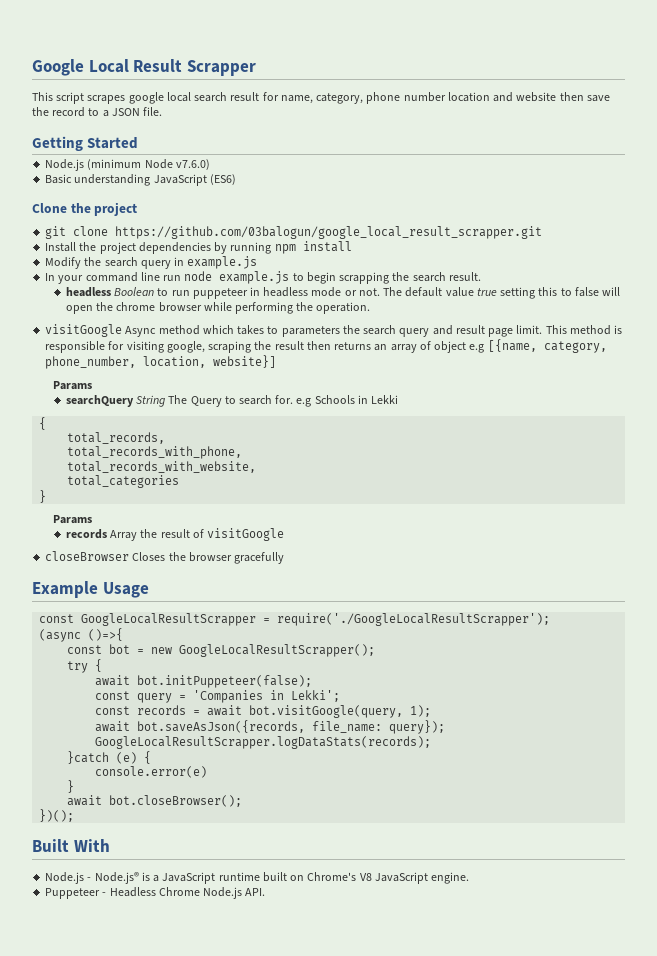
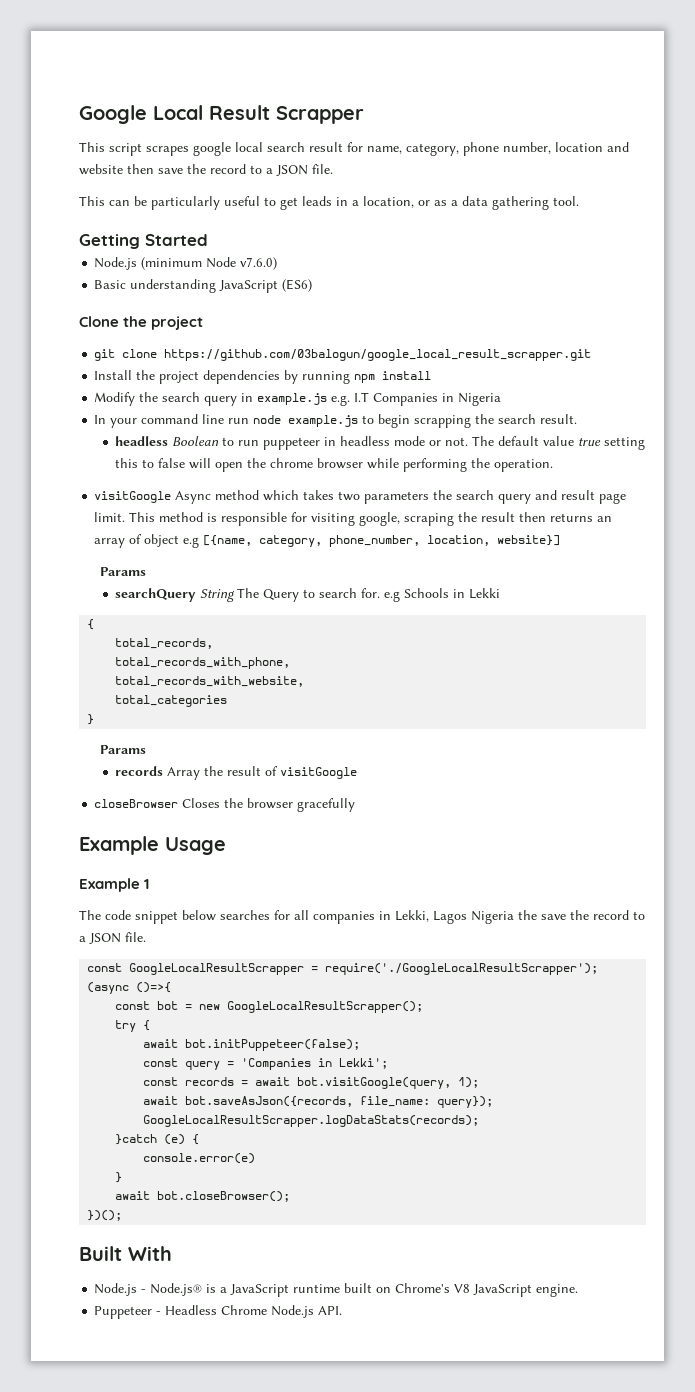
[403,92,446,102] number -> [503,142,551,154] number,
(163, 111) none -> [79,196,579,210] // This can be particularly useful to get leads in a location, or as a data gathering tool.
(258, 262) none -> [331,392,502,406] e.g. I.T Companies in Nigeria
[267,326,279,334] to -> [338,491,361,501] two
(149, 590) none -> [79,878,150,892] [79,910,645,924] [79,932,146,944] // Example 1 // The code snippet below searches for all companies in Lekki, Lagos Nigeria the save the record to a JSON file.

